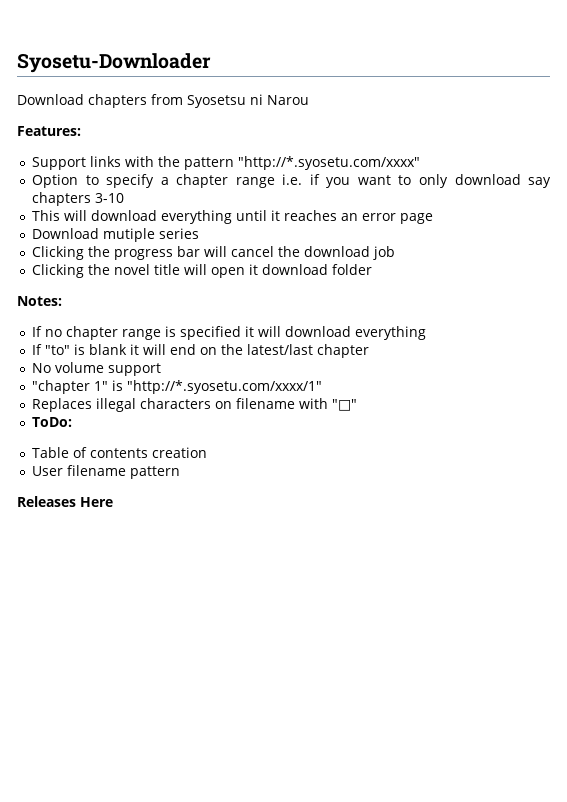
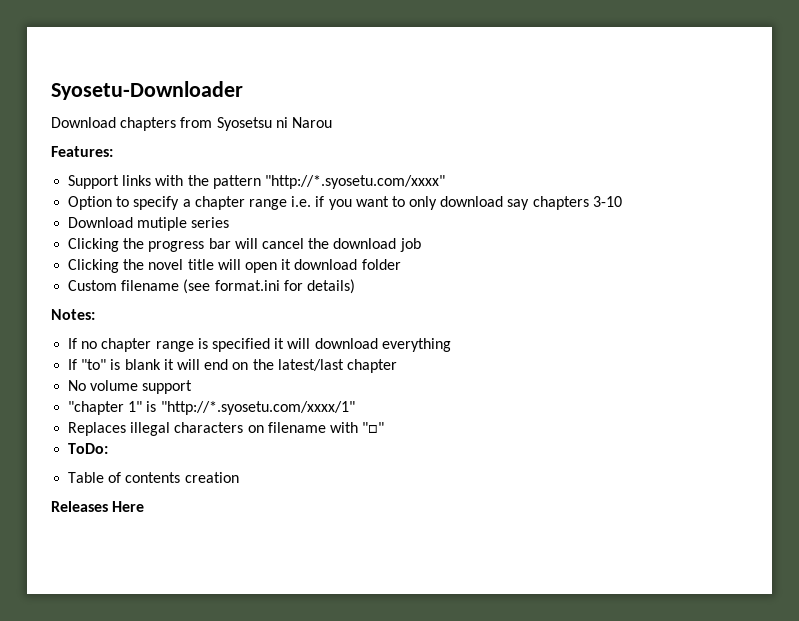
[32,210,434,224] // This will download everything until it reaches an error page -> (622, 201) none
(373, 269) none -> [68,279,355,294] // Custom filename (see format.ini for details)
[32,465,181,479] // User filename pattern -> (239, 477) none

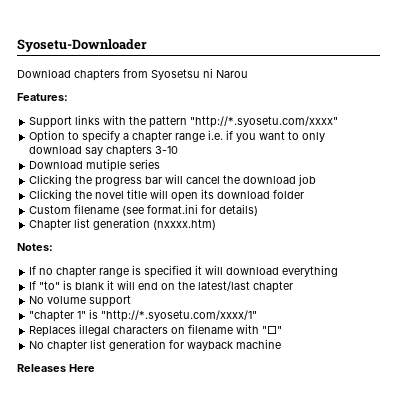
[281,259,292,270] it -> [201,189,215,199] its
(355, 286) none -> [29,218,217,231] // Chapter list generation (nxxxx.htm)
[68,443,109,454] [68,472,239,483] ToDo: // Table of contents creation -> [29,339,282,352] No chapter list generation for wayback machine

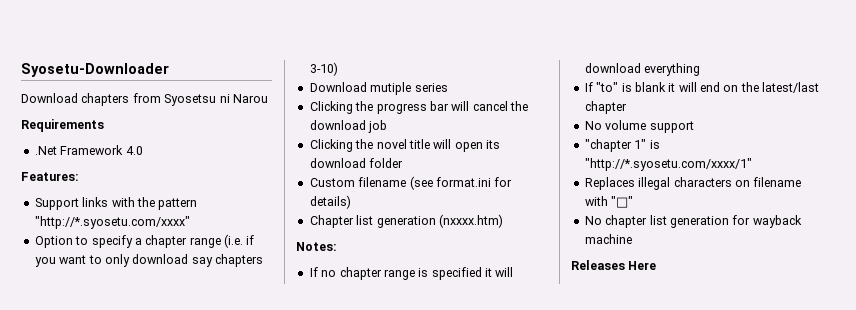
(248, 74) none -> [21,119,104,132] [34,145,143,155] // Requirements // .Net Framework 4.0
[208,130,224,140] i.e. -> [224,234,243,248] (i.e.
[155,146,179,154] 3-10 -> [309,62,338,76] 3-10)

